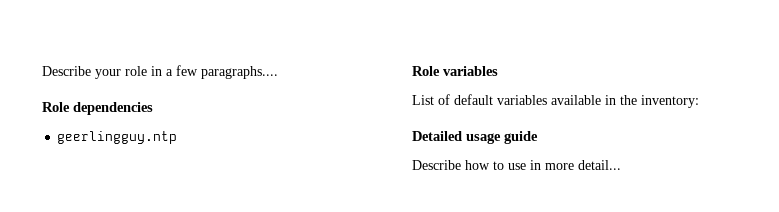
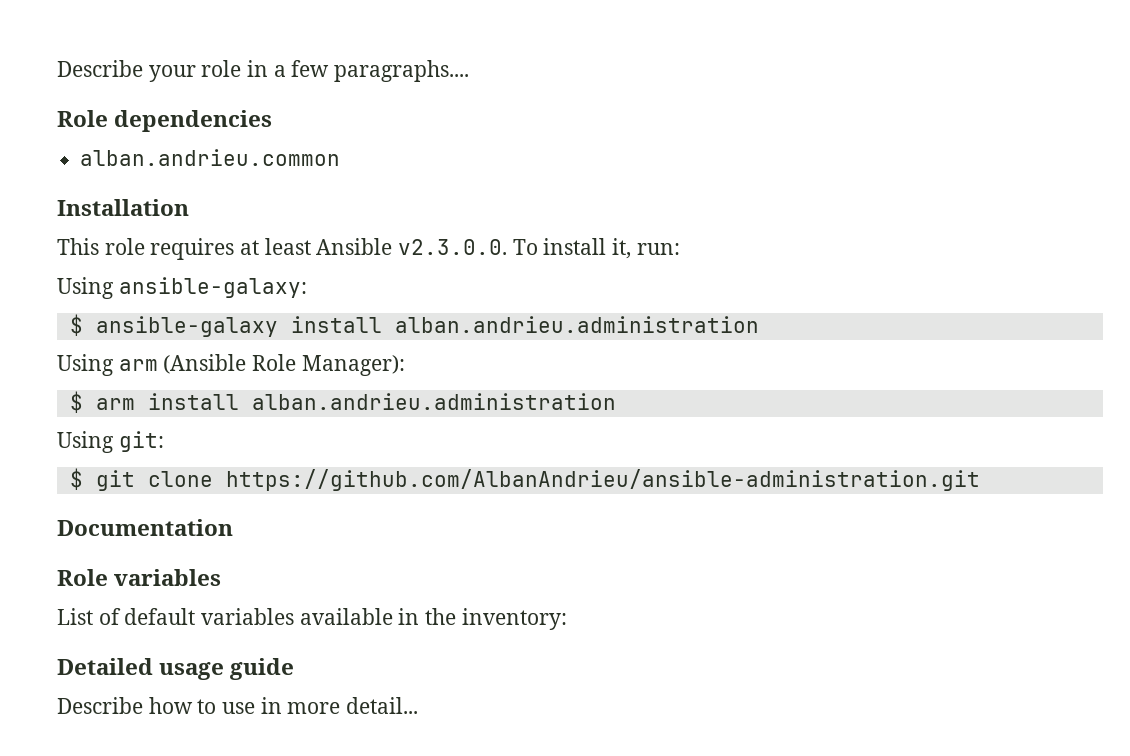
[57,131,178,144] geerlingguy.ntp -> [80,149,341,166] [57,199,189,216] [57,238,680,260] [57,277,307,299] [69,314,759,337] [57,354,405,376] [69,391,616,413] [57,431,164,453] [69,468,980,491] [57,519,233,536] alban.andrieu.common // Installation // This role requires at least Ansible v2.3.0.0. To install it, run: // Using ansible-galaxy: // $ ansible-galaxy install alban.andrieu.administration // Using arm (Ansible Role Manager): // $ arm install alban.andrieu.administration // Using git: // $ git clone https://github.com/AlbanAndrieu/ansible-administration.git // Documentation

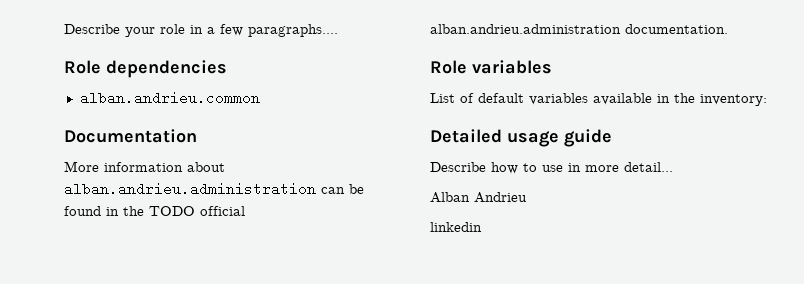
[57,199,189,216] [57,238,680,260] [57,277,307,299] [69,314,759,337] [57,354,405,376] [69,391,616,413] [57,431,164,453] [69,468,980,491] [57,519,233,536] Installation // This role requires at least Ansible v2.3.0.0. To install it, run: // Using ansible-galaxy: // $ ansible-galaxy install alban.andrieu.administration // Using arm (Ansible Role Manager): // $ arm install alban.andrieu.administration // Using git: // $ git clone https://github.com/AlbanAndrieu/ansible-administration.git // Documentation -> [64,129,197,143] [64,161,225,172] [64,182,364,196] [64,206,245,216] [430,24,728,34] Documentation // More information about alban.andrieu.administration can be found in the TODO official alban.andrieu.administration documentation.
(419, 705) none -> [430,192,527,203] [430,222,482,232] // Alban Andrieu // linkedin

